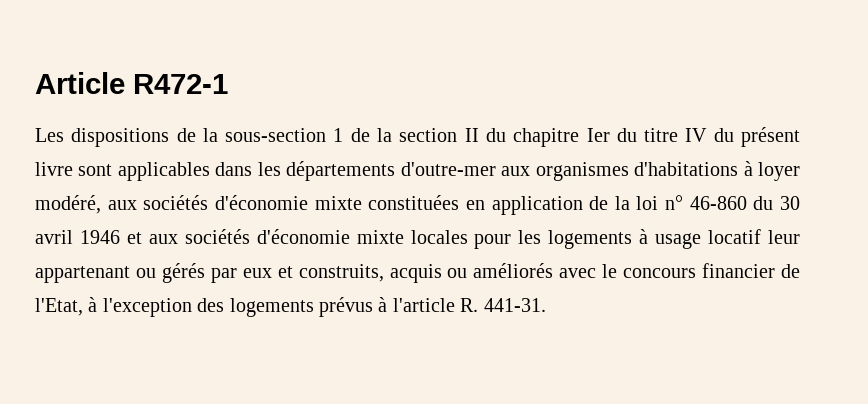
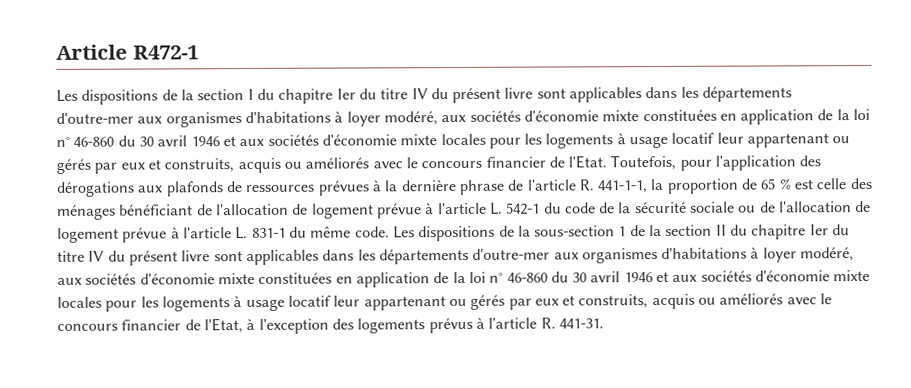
(218, 135) none -> [197,86,793,104] [56,108,871,128] [56,132,851,149] [56,154,822,174] [56,177,872,197] [57,200,872,220] [57,225,531,243] section I du chapitre Ier du titre IV du présent livre sont applicables dans les départements d'outre-mer aux organismes d'habitations à loyer modéré, aux sociétés d'économie mixte constituées en application de la loi n° 46-860 du 30 avril 1946 et aux sociétés d'économie mixte locales pour les logements à usage locatif leur appartenant ou gérés par eux et construits, acquis ou améliorés avec le concours financier de l'Etat. Toutefois, pour l'application des dérogations aux plafonds de ressources prévues à la dernière phrase de l'article R. 441-1-1, la proportion de 65 % est celle des ménages bénéficiant de l'allocation de logement prévue à l'article L. 542-1 du code de la sécurité sociale ou de l'allocation de logement prévue à l'article L. 831-1 du même code. Les dispositions de la

